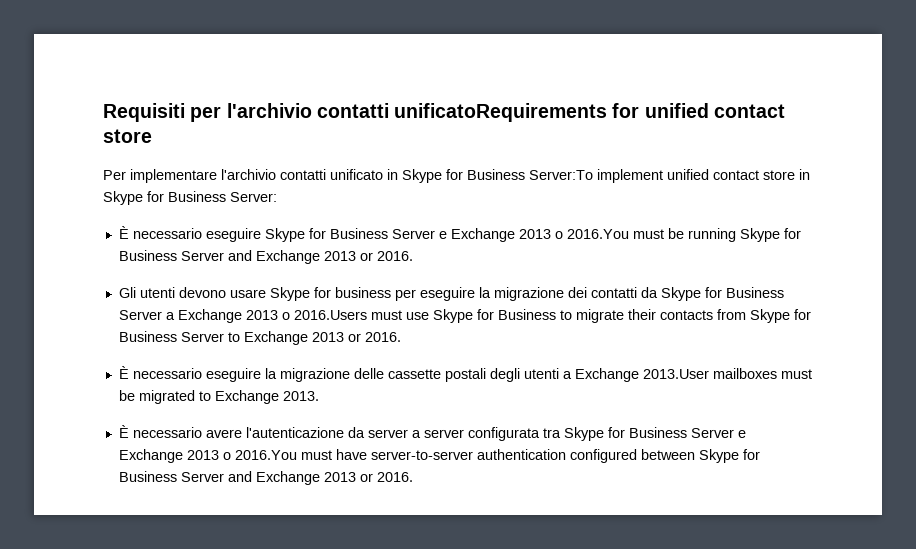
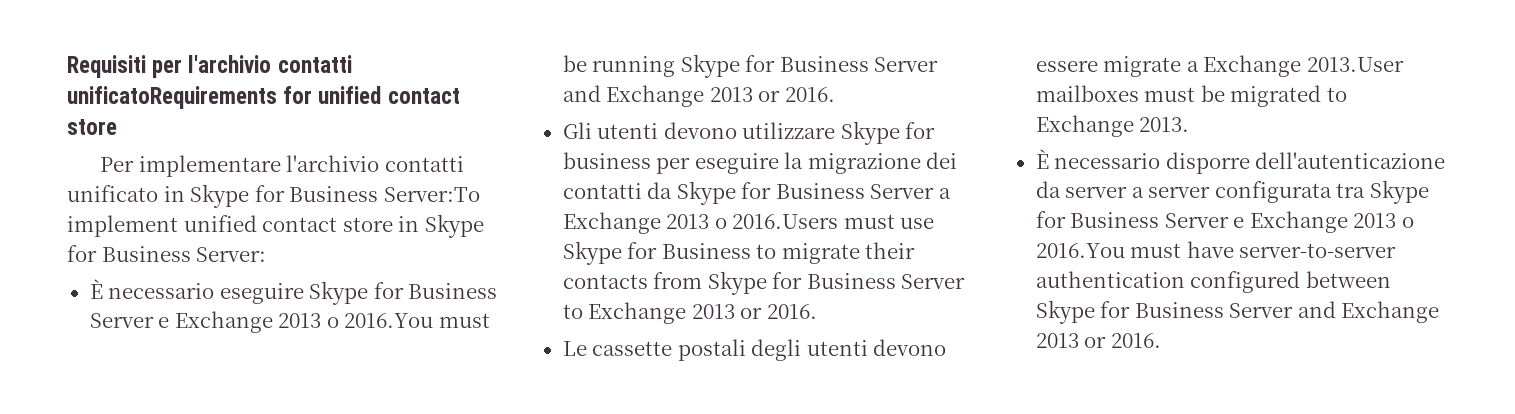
[229,289,266,298] usare -> [742,122,836,139] utilizzare
[118,366,384,382] È necessario eseguire la migrazione delle -> [562,341,587,356] Le
(559, 373) none -> [873,339,947,356] [1035,56,1182,77] devono essere migrate
[205,427,344,438] avere l'autenticazione -> [1165,152,1446,174] disporre dell'autenticazione

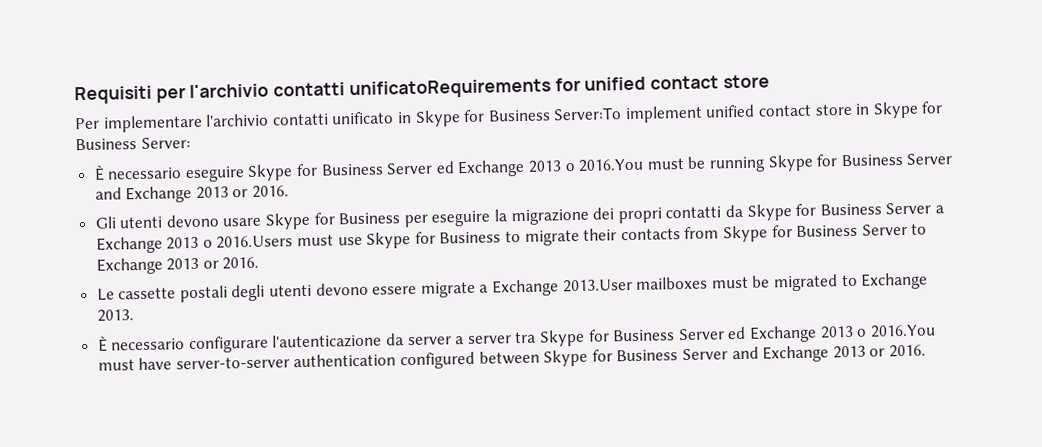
[158,317,170,328] e -> [435,161,455,174] ed
[742,121,936,145] [562,152,651,169] utilizzare Skype for business -> [222,212,401,230] usare Skype for Business
(958, 160) none -> [617,207,663,224] propri
[1165,152,1446,174] disporre dell'autenticazione -> [188,333,383,354] configurare l'autenticazione
[1214,181,1332,203] configurata -> (512, 340) none
[1233,217,1245,228] e -> [727,326,747,340] ed

